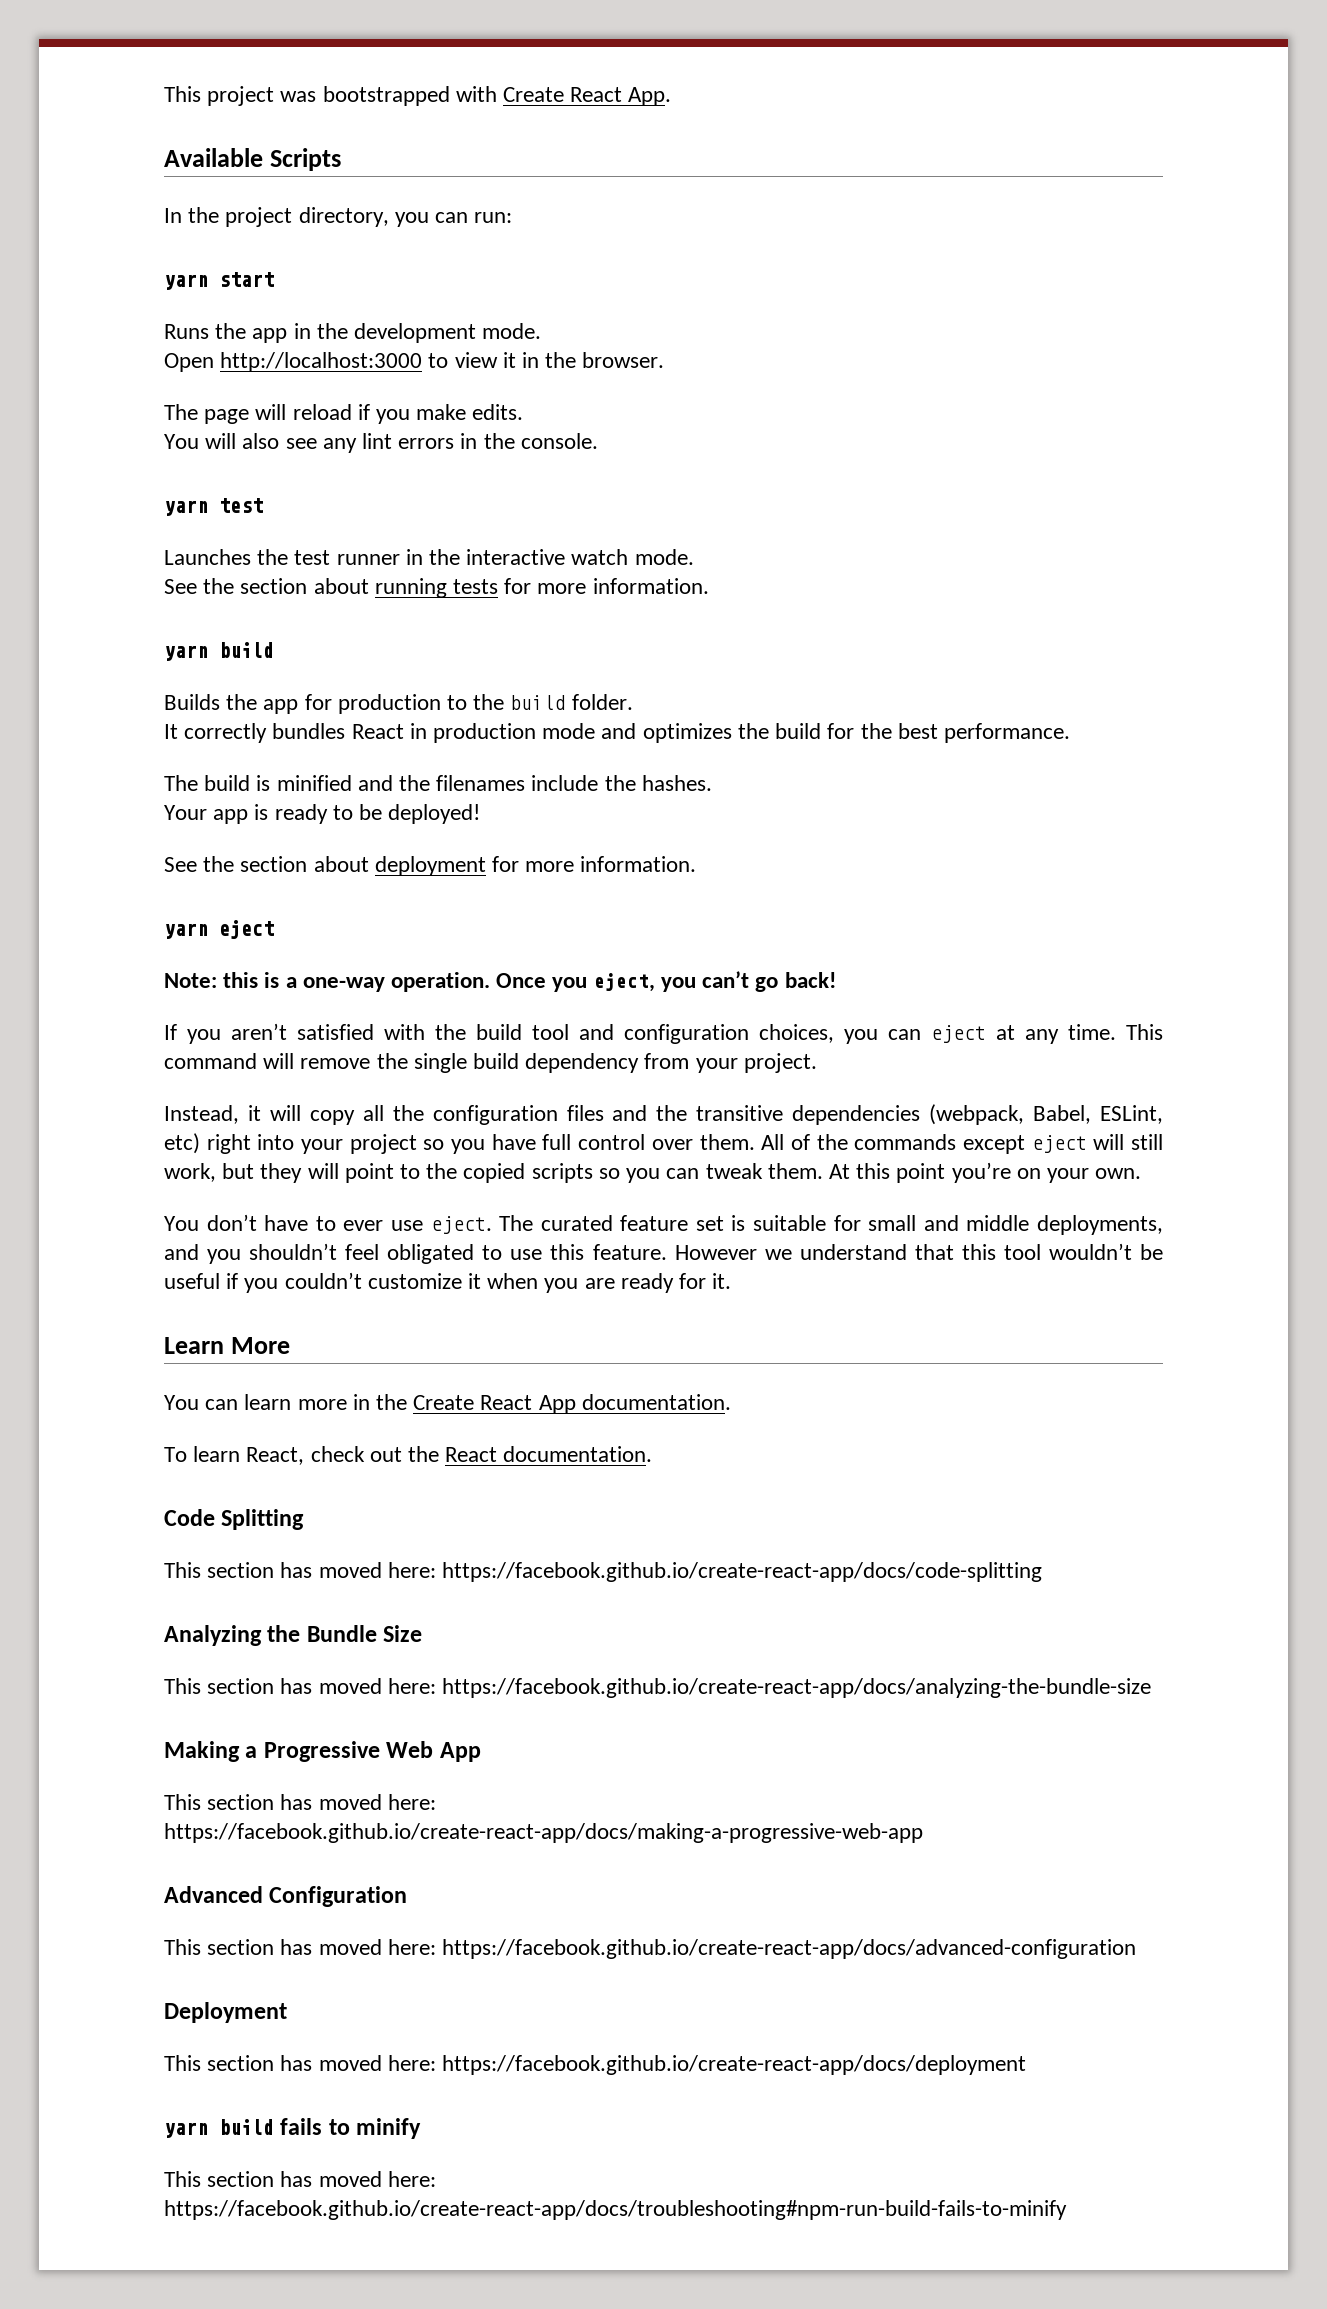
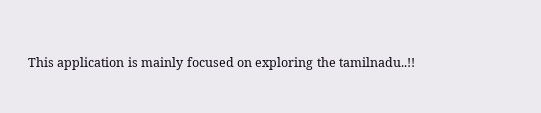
[164,86,672,106] [164,148,341,171] [164,207,513,227] [164,272,274,290] [164,323,542,343] [164,352,665,372] [164,404,524,424] [164,433,598,453] [164,498,263,516] [164,549,694,565] [164,578,709,598] [164,642,274,661] [164,694,633,714] [164,723,1070,743] [164,775,712,791] [164,804,481,824] [164,856,697,876] [164,920,274,939] [164,971,836,992] [164,1023,1163,1044] [164,1053,817,1073] [164,1104,1163,1125] [164,1133,1164,1154] [164,1162,1142,1183] [164,1214,1164,1235] [164,1243,1163,1264] [164,1272,732,1293] [164,1337,290,1354] [164,1394,731,1414] [164,1446,653,1465] [164,1509,305,1530] [164,1562,1043,1582] [164,1625,423,1646] [164,1678,1152,1698] [164,1741,481,1762] [164,1794,436,1810] [164,1823,923,1843] [164,1886,408,1907] [164,1939,1137,1959] [164,2002,287,2023] [164,2055,1027,2075] [164,2118,422,2139] [164,2171,436,2187] [164,2200,1067,2220] This project was bootstrapped with Create React App. // Available Scripts // In the project directory, you can run: // yarn start // Runs the app in the development mode. // Open http://localhost:3000 to view it in the browser. // The page will reload if you make edits. // You will also see any lint errors in the console. // yarn test // Launches the test runner in the interactive watch mode. // See the section about running tests for more information. // yarn build // Builds the app for production to the build folder. // It correctly bundles React in production mode and optimizes the build for the best performance. // The build is minified and the filenames include the hashes. // Your app is ready to be deployed! // See the section about deployment for more information. // yarn eject // Note: this is a one-way operation. Once you eject, you can’t go back! // If you aren’t satisfied with the build tool and configuration choices, you can eject at any time. This command will remove the single build dependency from your project. // Instead, it will copy all the configuration files and the transitive dependencies (webpack, Babel, ESLint, etc) right into your project so you have full control over them. All of the commands except eject will still work, but they will point to the copied scripts so you can tweak them. At this point you’re on your own. // You don’t have to ever use eject. The curated feature set is suitable for small and middle deployments, and you shouldn’t feel obligated to use this feature. However we understand that this tool wouldn’t be useful if you couldn’t customize it when you are ready for it. // Learn More // You can learn more in the Create React App documentation. // To learn React, check out the React documentation. // Code Splitting // This section has moved here: https://facebook.github.io/create-react-app/docs/code-splitting // Analyzing the Bundle Size // This section has moved here: https://facebook.github.io/create-react-app/docs/analyzing-the-bundle-size // Making a Progressive Web App // This section has moved here: https://facebook.github.io/create-react-app/docs/making-a-progressive-web-app // Advanced Configuration // This section has moved here: https://facebook.github.io/create-react-app/docs/advanced-configuration // Deployment // This section has moved here: https://facebook.github.io/create-react-app/docs/deployment // yarn build fails to minify // This section has moved here: https://facebook.github.io/create-react-app/docs/troubleshooting#npm-run-build-fails-to-minify -> [28,57,415,70] This application is mainly focused on exploring the tamilnadu..!!

